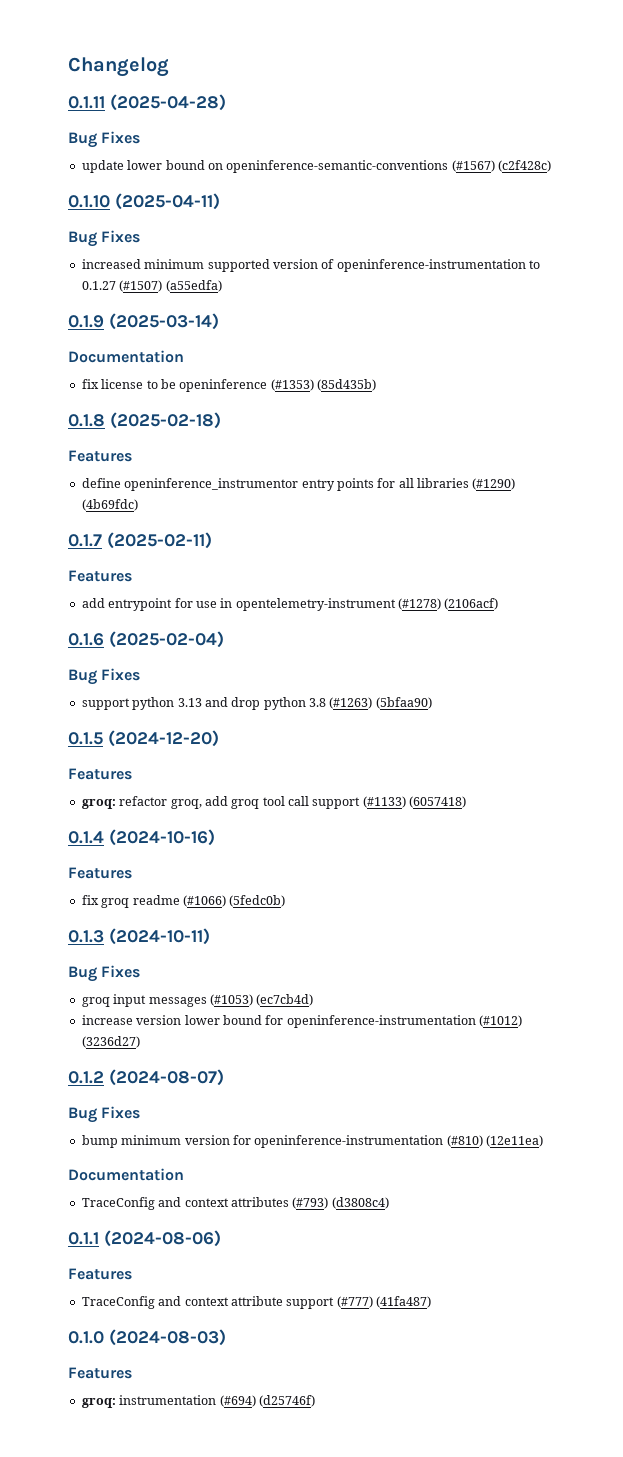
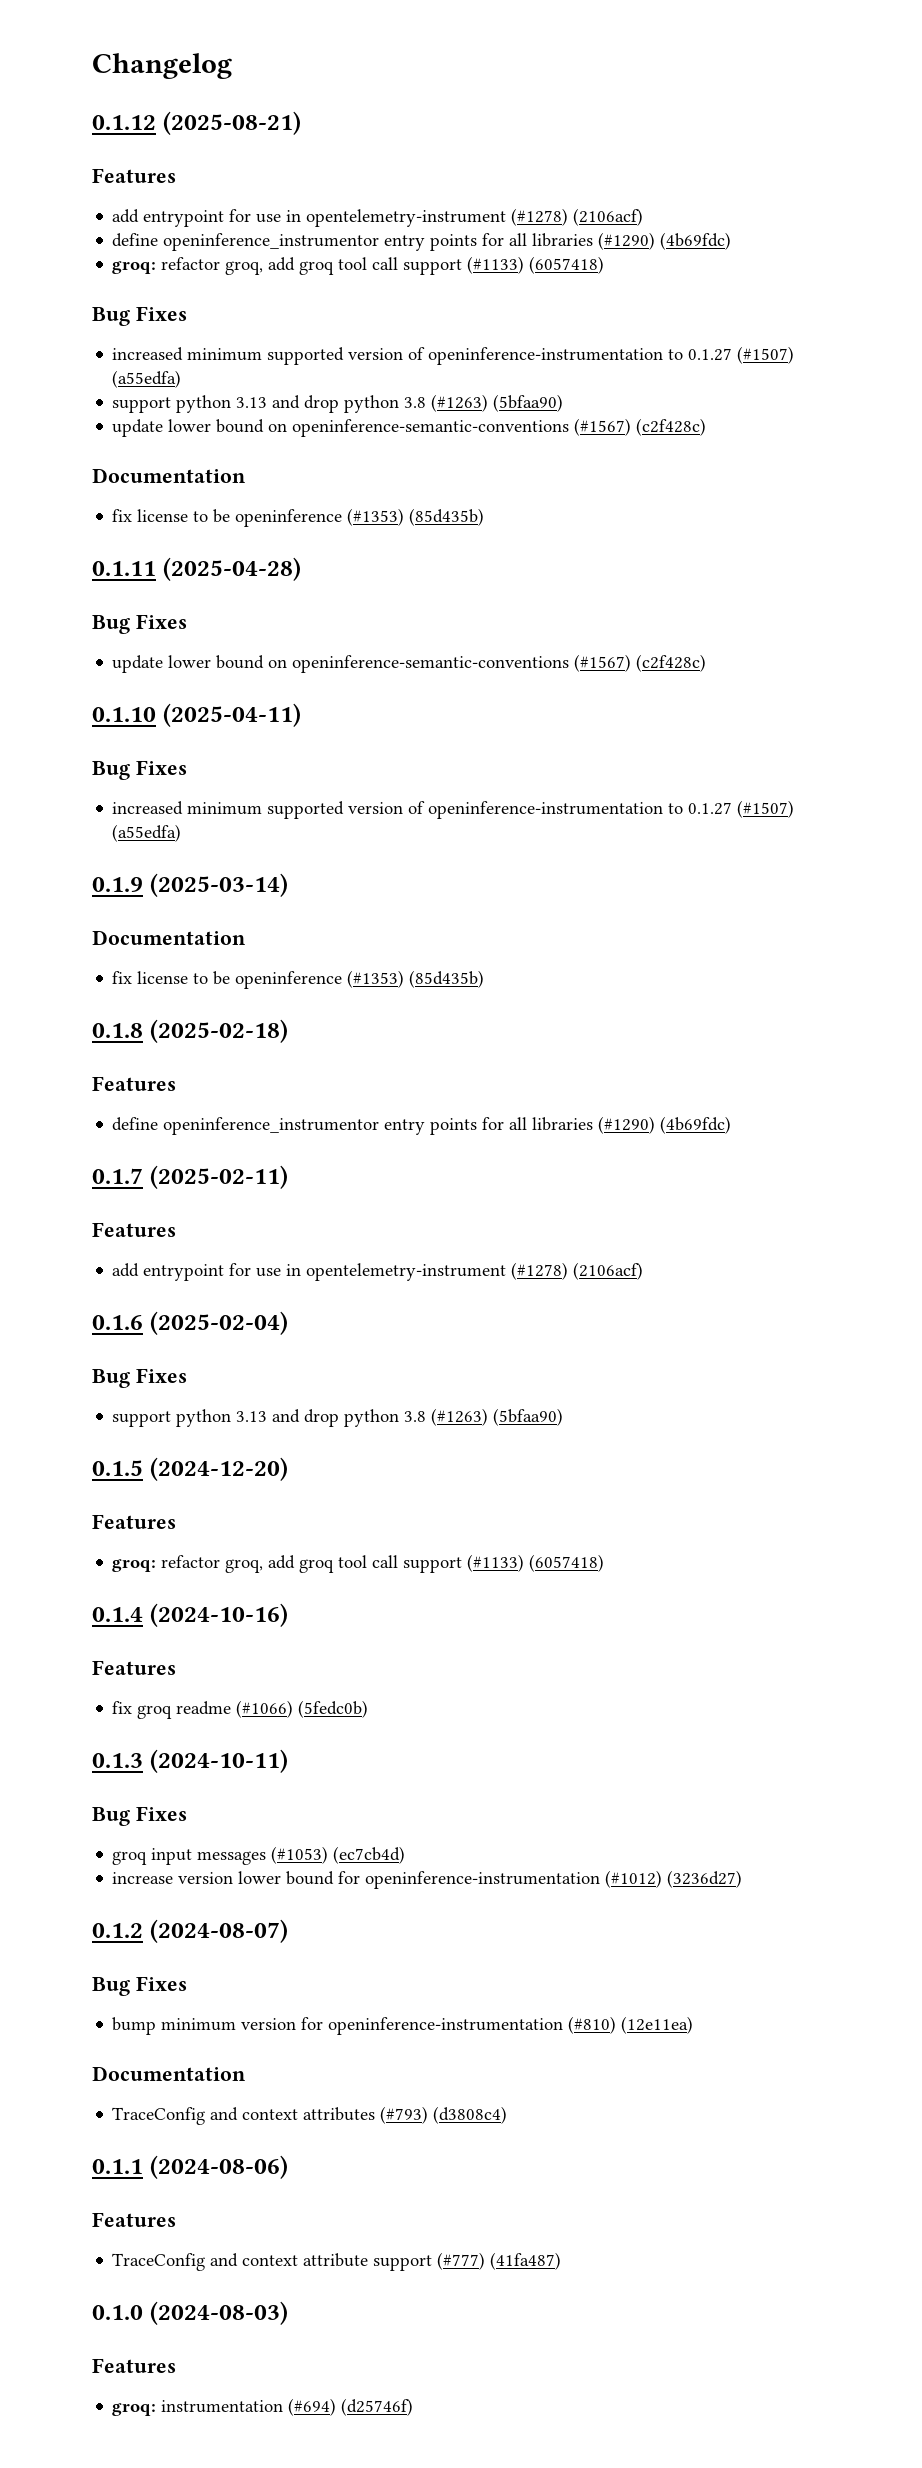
(169, 67) none -> [92,111,301,135] [92,168,176,183] [112,208,644,227] [112,232,732,251] [112,256,605,275] [92,306,187,326] [112,346,795,365] [112,370,182,388] [112,394,564,413] [112,418,707,437] [92,468,246,483] [112,508,485,527] // 0.1.12 (2025-08-21) // Features // add entrypoint for use in opentelemetry-instrument (#1278) (2106acf) // define openinference_instrumentor entry points for all libraries (#1290) (4b69fdc) // groq: refactor groq, add groq tool call support (#1133) (6057418) // Bug Fixes // increased minimum supported version of openinference-instrumentation to 0.1.27 (#1507) (a55edfa) // support python 3.13 and drop python 3.8 (#1263) (5bfaa90) // update lower bound on openinference-semantic-conventions (#1567) (c2f428c) // Documentation // fix license to be openinference (#1353) (85d435b)

